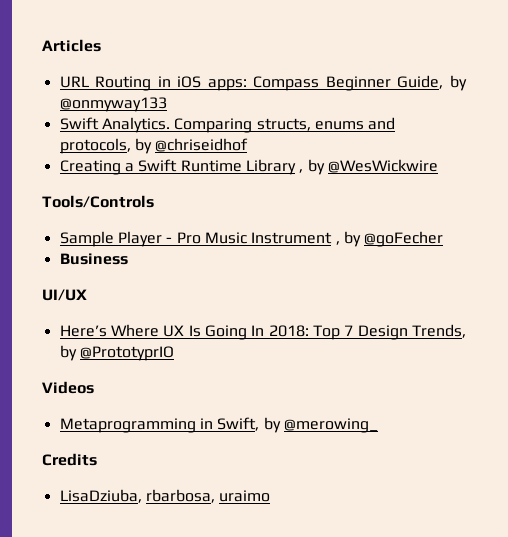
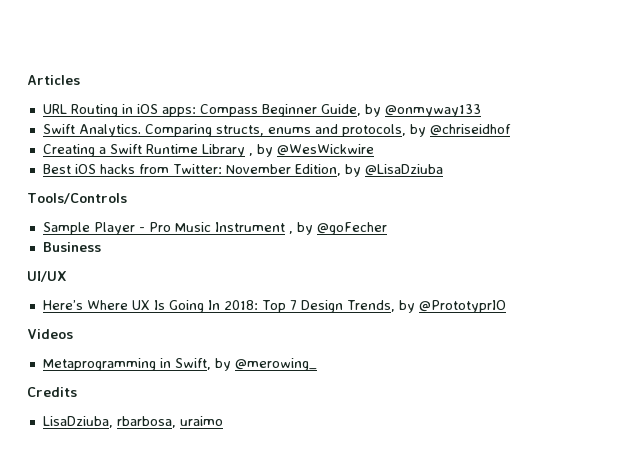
(438, 166) none -> [42,164,443,177] // Best iOS hacks from Twitter: November Edition, by @LisaDziuba

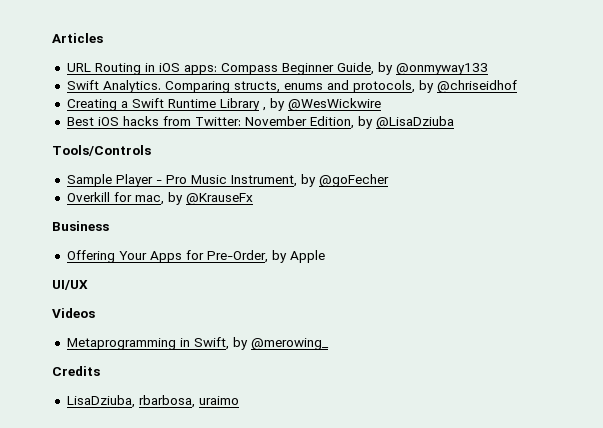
[214,222,293,234] Instrument , -> [230,175,297,187] Instrument,
[42,242,101,252] [27,271,67,282] [42,300,506,313] Business // UI/UX // Here’s Where UX Is Going In 2018: Top 7 Design Trends, by @PrototyprIO -> [66,192,253,205] [52,221,109,231] [66,250,325,263] [52,280,88,290] Overkill for mac, by @KrauseFx // Business // Offering Your Apps for Pre-Order, by Apple // UI/UX

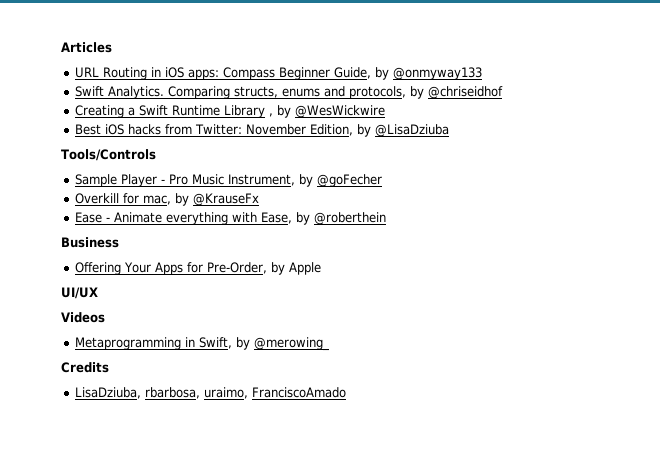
(253, 199) none -> [74,212,386,225] // Ease - Animate everything with Ease, by @roberthein
[198,396,239,405] uraimo -> [203,387,346,399] uraimo, FranciscoAmado

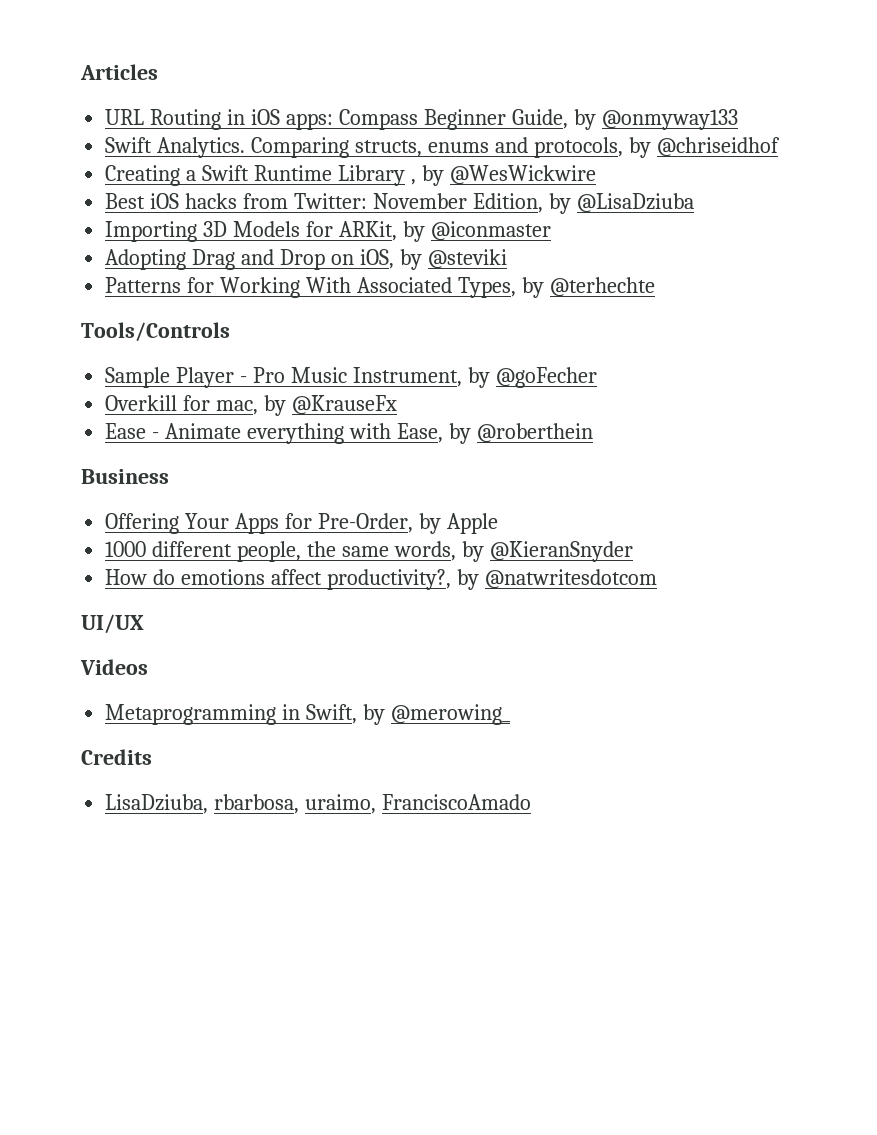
(449, 130) none -> [105,221,551,242] [105,249,507,270] [105,277,655,298] // Importing 3D Models for ARKit, by @iconmaster // Adopting Drag and Drop on iOS, by @steviki // Patterns for Working With Associated Types, by @terhechte
(321, 268) none -> [105,541,633,562] [105,569,657,590] // 1000 different people, the same words, by @KieranSnyder // How do emotions affect productivity?, by @natwritesdotcom

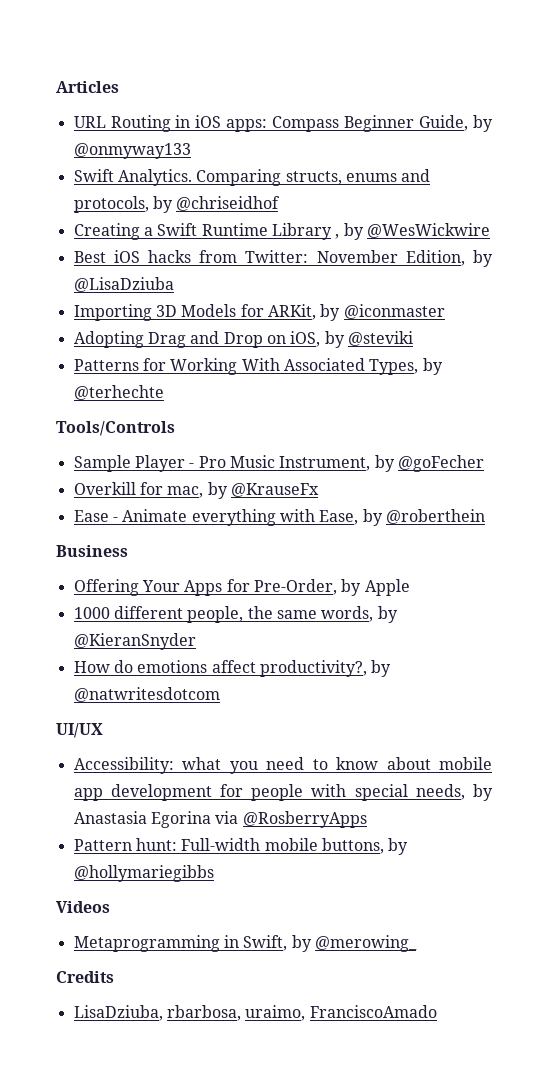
(144, 624) none -> [73,757,492,774] [73,784,493,801] [73,811,367,828] [73,838,409,855] [73,865,214,882] // Accessibility: what you need to know about mobile app development for people with special needs, by Anastasia Egorina via @RosberryApps // Pattern hunt: Full-width mobile buttons, by @hollymariegibbs

